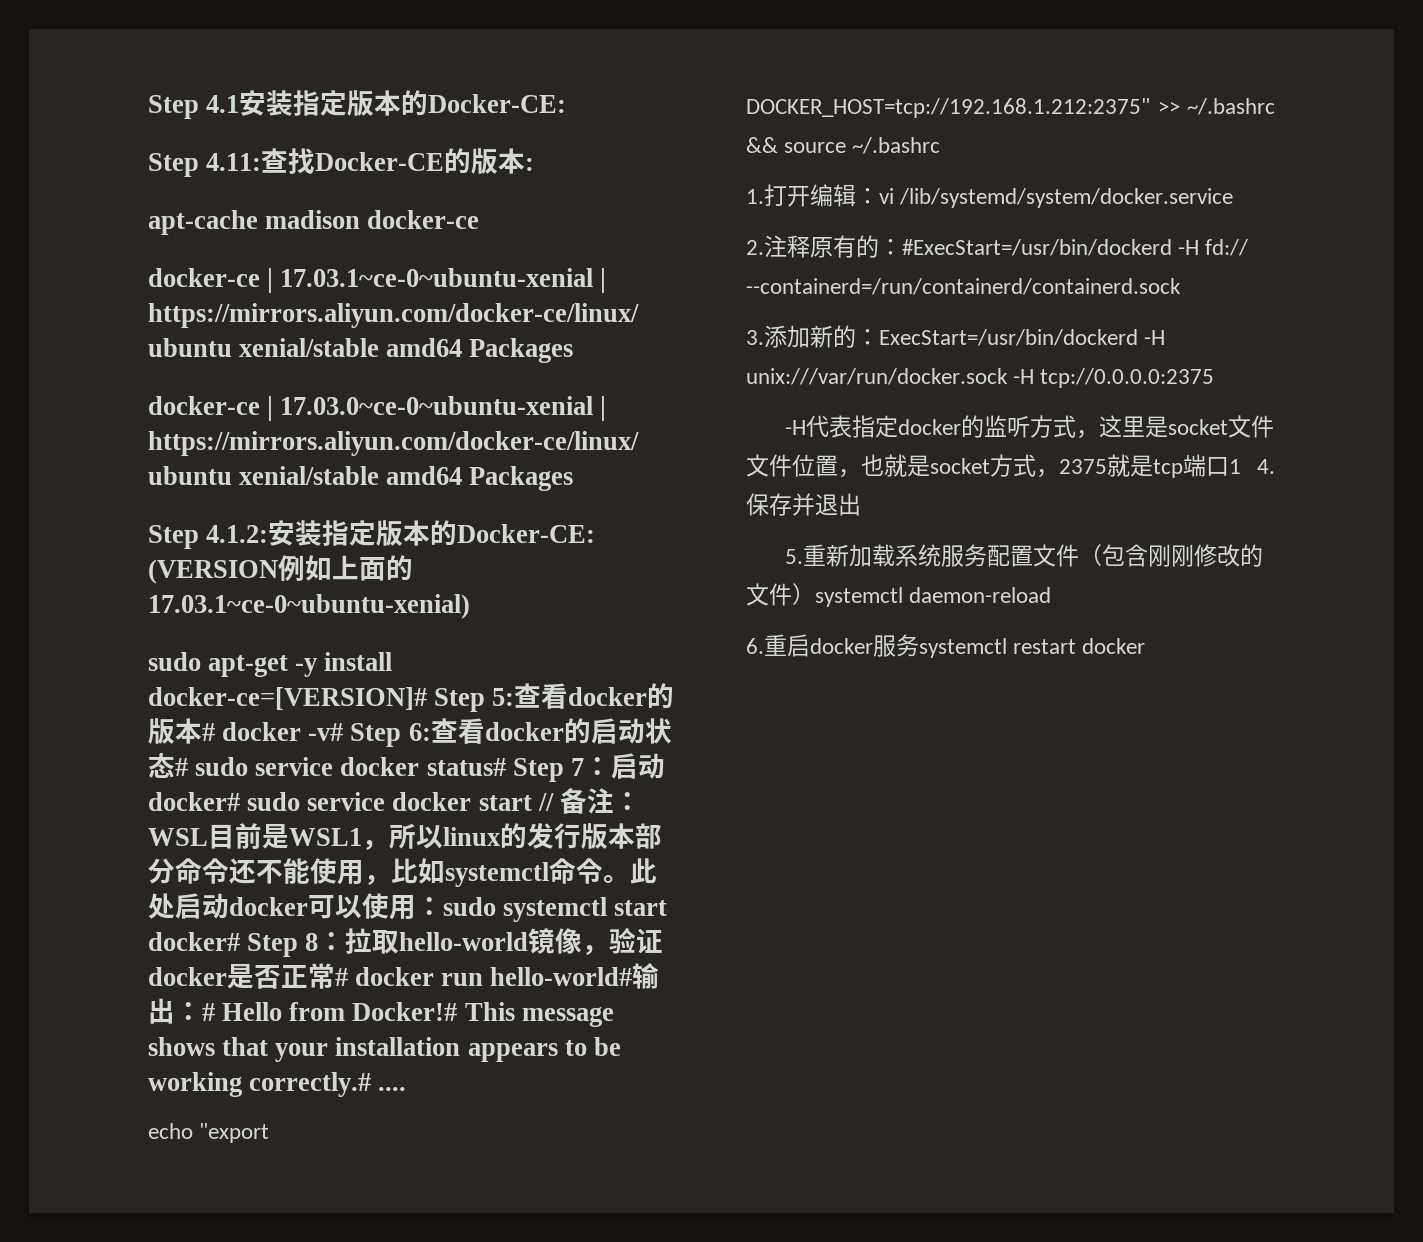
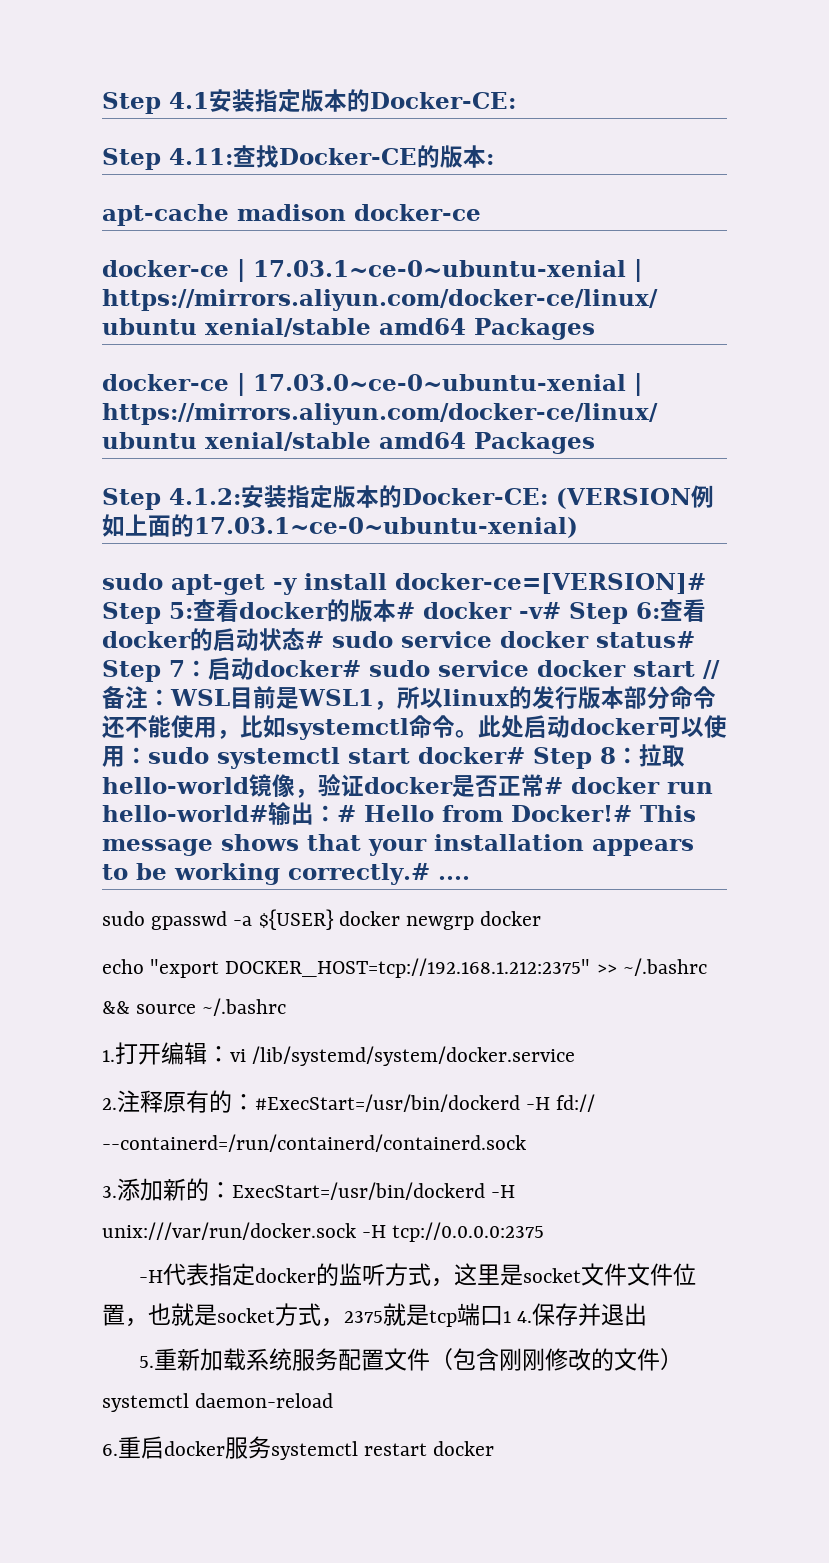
(407, 1089) none -> [102,909,542,930] // sudo gpasswd -a ${USER} docker newgrp docker

